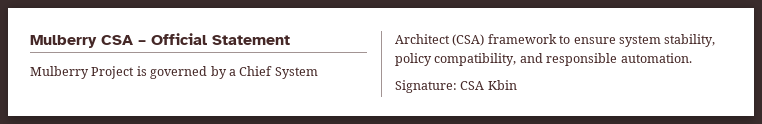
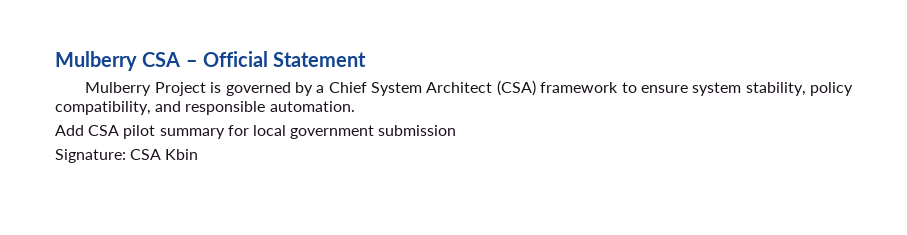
(692, 58) none -> [55,125,457,139] // Add CSA pilot summary for local government submission

